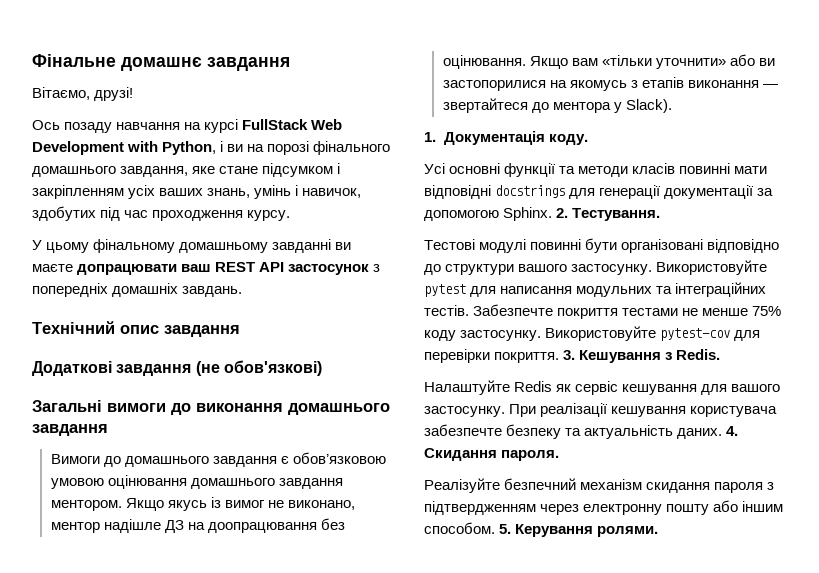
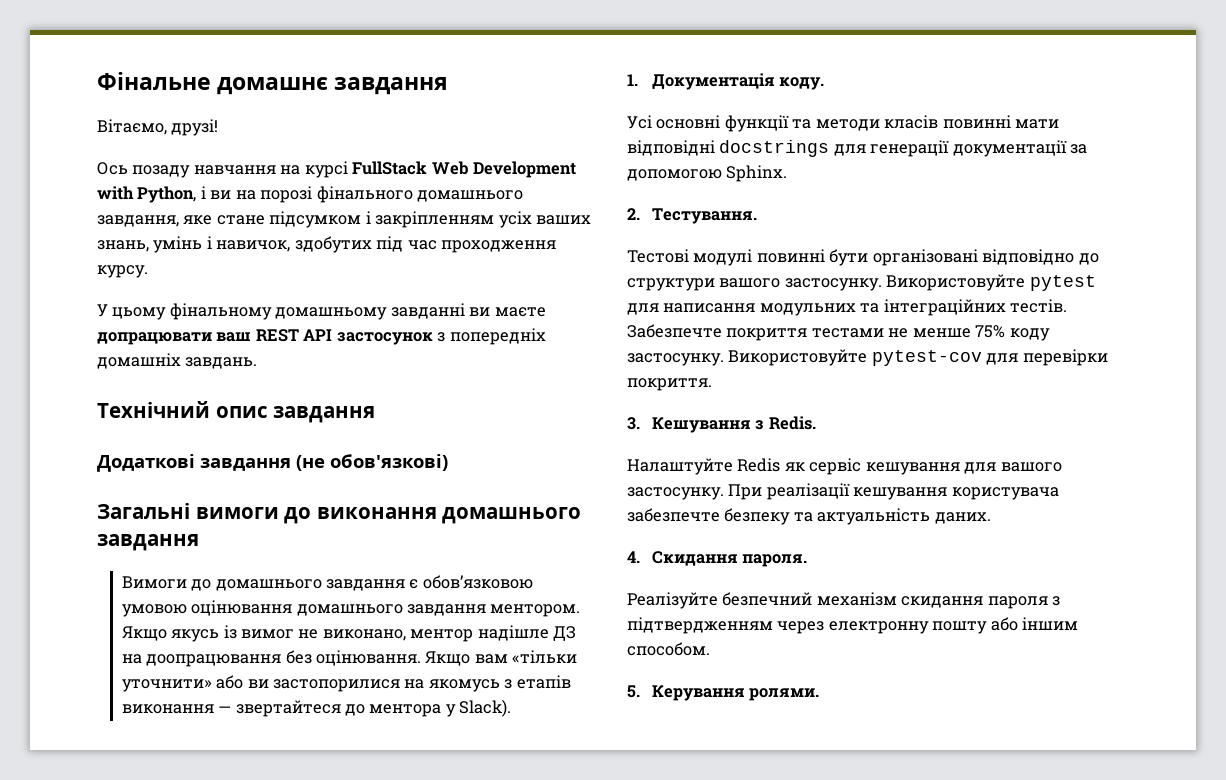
(553, 214) none -> (788, 173) //
(560, 357) none -> (712, 384) //
(723, 433) none -> (991, 518) //
(495, 528) none -> (710, 649) //

